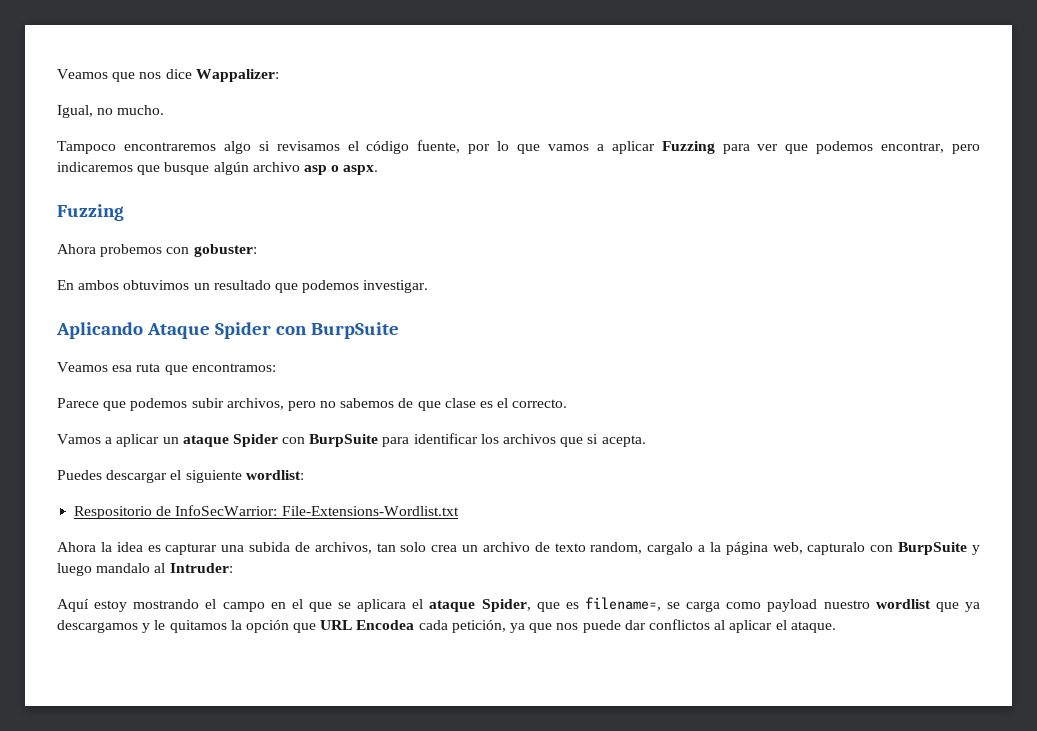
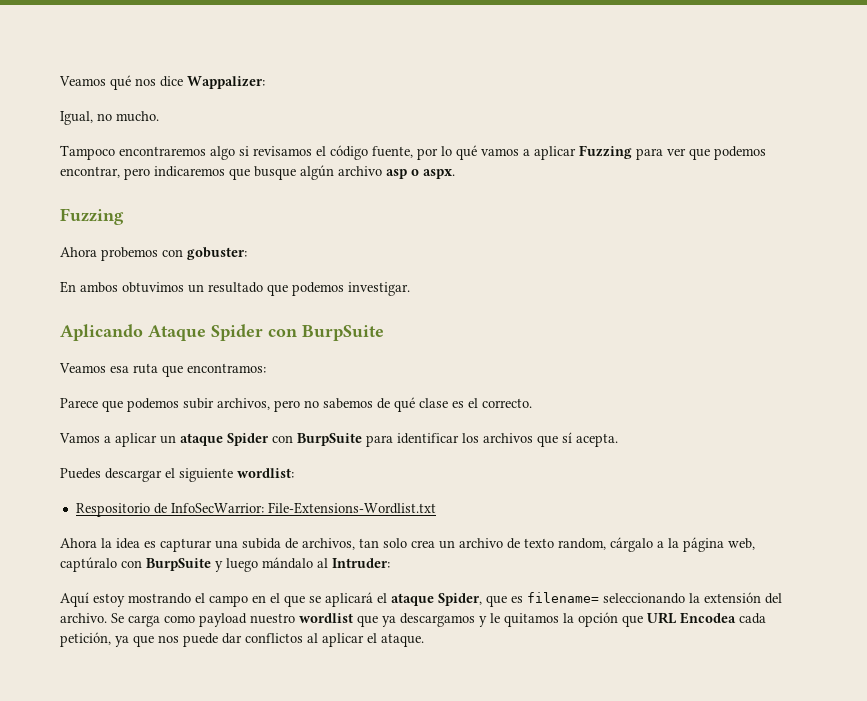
[57,69,136,82] Veamos que -> [59,75,131,90] Veamos qué
[516,144,540,154] que -> [456,145,477,160] qué
[417,401,441,411] que -> [394,397,415,412] qué
[587,434,599,444] si -> [562,432,572,443] sí
[647,542,694,555] cargalo -> [610,537,653,552] cárgalo
[807,542,866,555] capturalo -> [60,557,117,572] captúralo
[96,563,151,573] mandalo -> [262,557,313,569] mándalo
[357,599,407,612] aplicara -> [325,592,373,607] aplicará
[584,597,681,611] filename=, se -> [527,592,782,604] [60,613,124,623] filename= seleccionando la extensión del archivo. Se

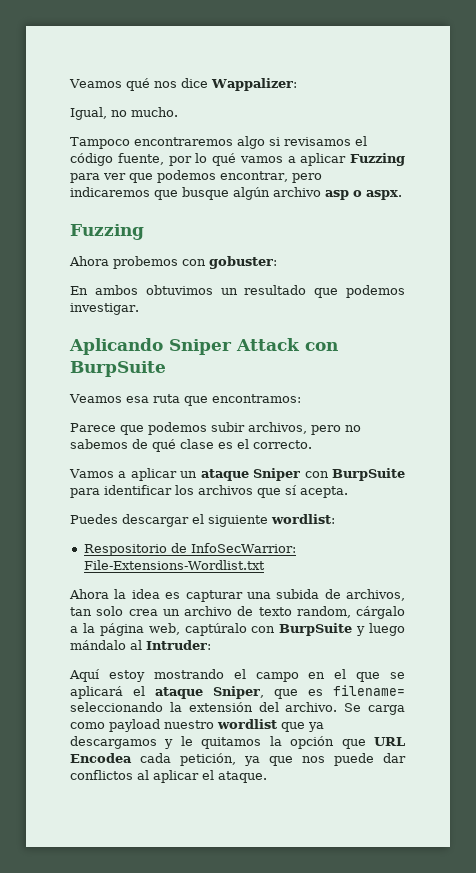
[148,324,263,341] Ataque Spider -> [169,338,300,355] Sniper Attack
[227,433,269,446] Spider -> [253,468,301,481] Sniper
[438,593,482,606] Spider, -> [213,686,264,699] Sniper,

